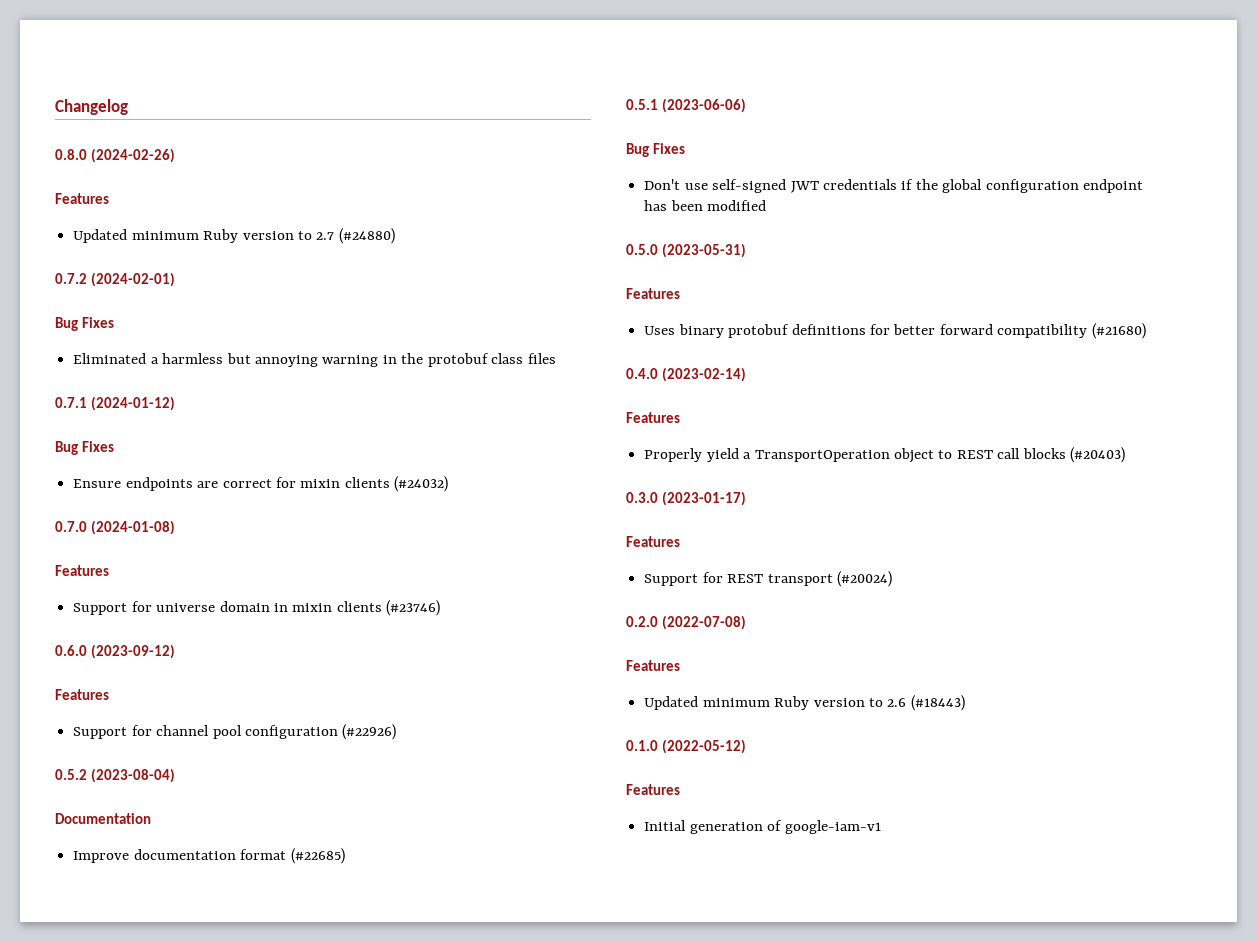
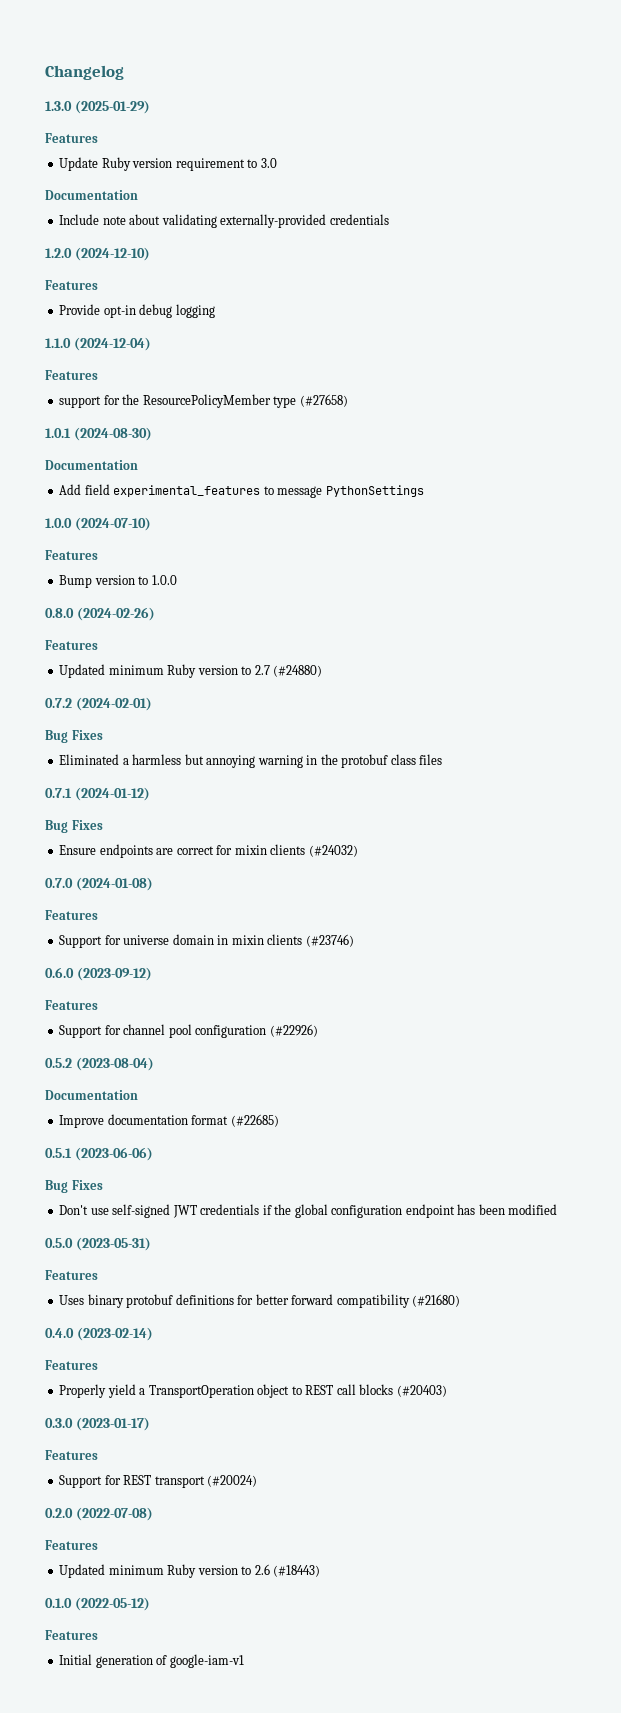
(128, 107) none -> [45,100,150,114] [45,133,98,143] [59,157,277,171] [45,190,138,200] [59,214,389,228] [45,247,150,261] [45,280,98,290] [59,304,215,318] [45,337,151,351] [45,370,98,380] [59,394,348,408] [45,427,152,441] [45,460,138,470] [59,484,424,498] [45,517,151,531] [45,550,98,560] [59,575,177,588] // 1.3.0 (2025-01-29) // Features // Update Ruby version requirement to 3.0 // Documentation // Include note about validating externally-provided credentials // 1.2.0 (2024-12-10) // Features // Provide opt-in debug logging // 1.1.0 (2024-12-04) // Features // support for the ResourcePolicyMember type (#27658) // 1.0.1 (2024-08-30) // Documentation // Add field experimental_features to message PythonSettings // 1.0.0 (2024-07-10) // Features // Bump version to 1.0.0

